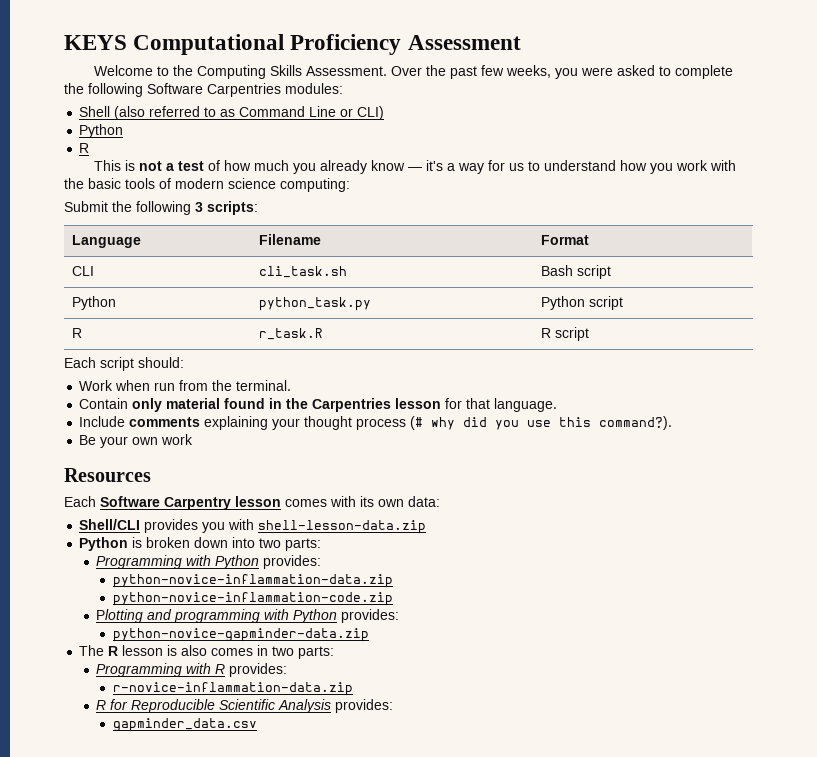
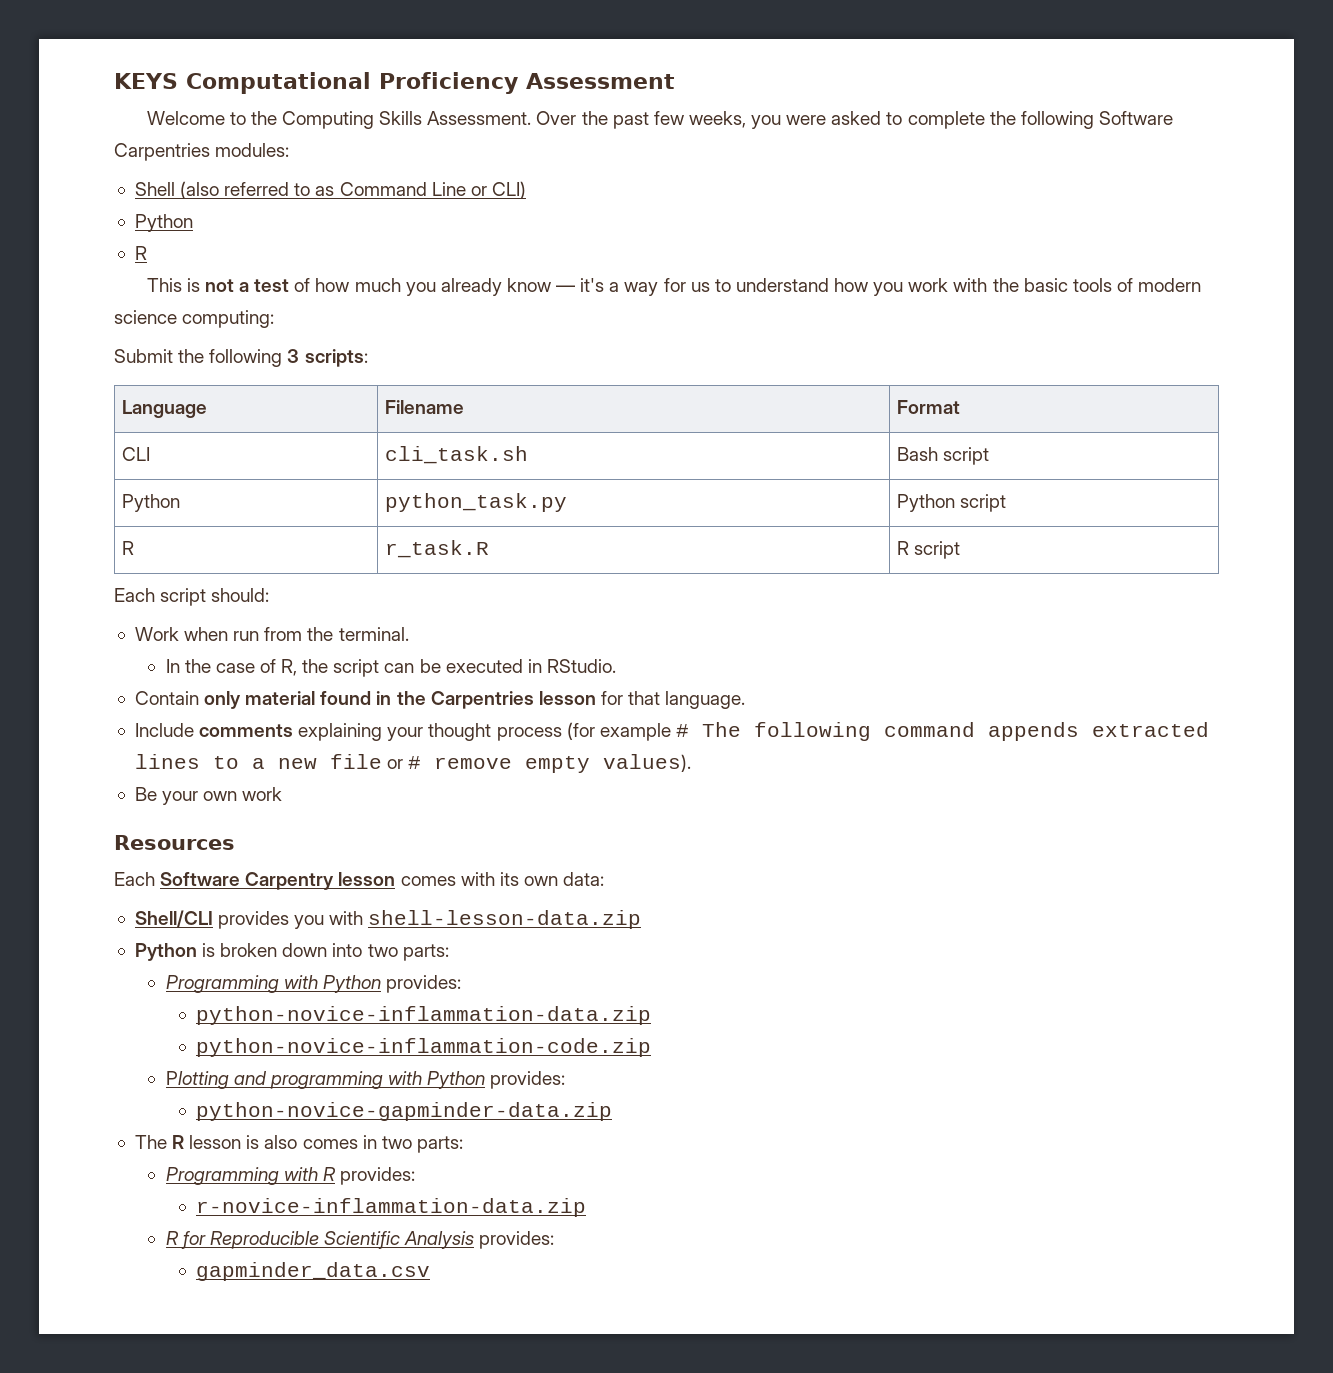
(292, 385) none -> [165,659,616,677] // In the case of R, the script can be executed in RStudio.
[410,416,673,430] (# why did you use this command?). -> [566,722,1209,741] [134,754,692,773] (for example # The following command appends extracted lines to a new file or # remove empty values).

